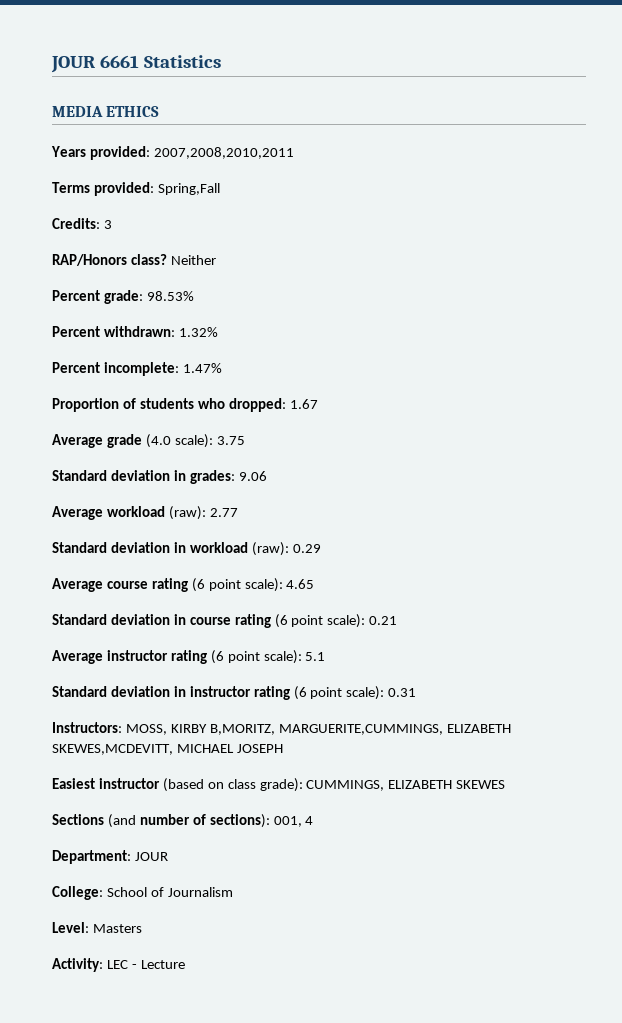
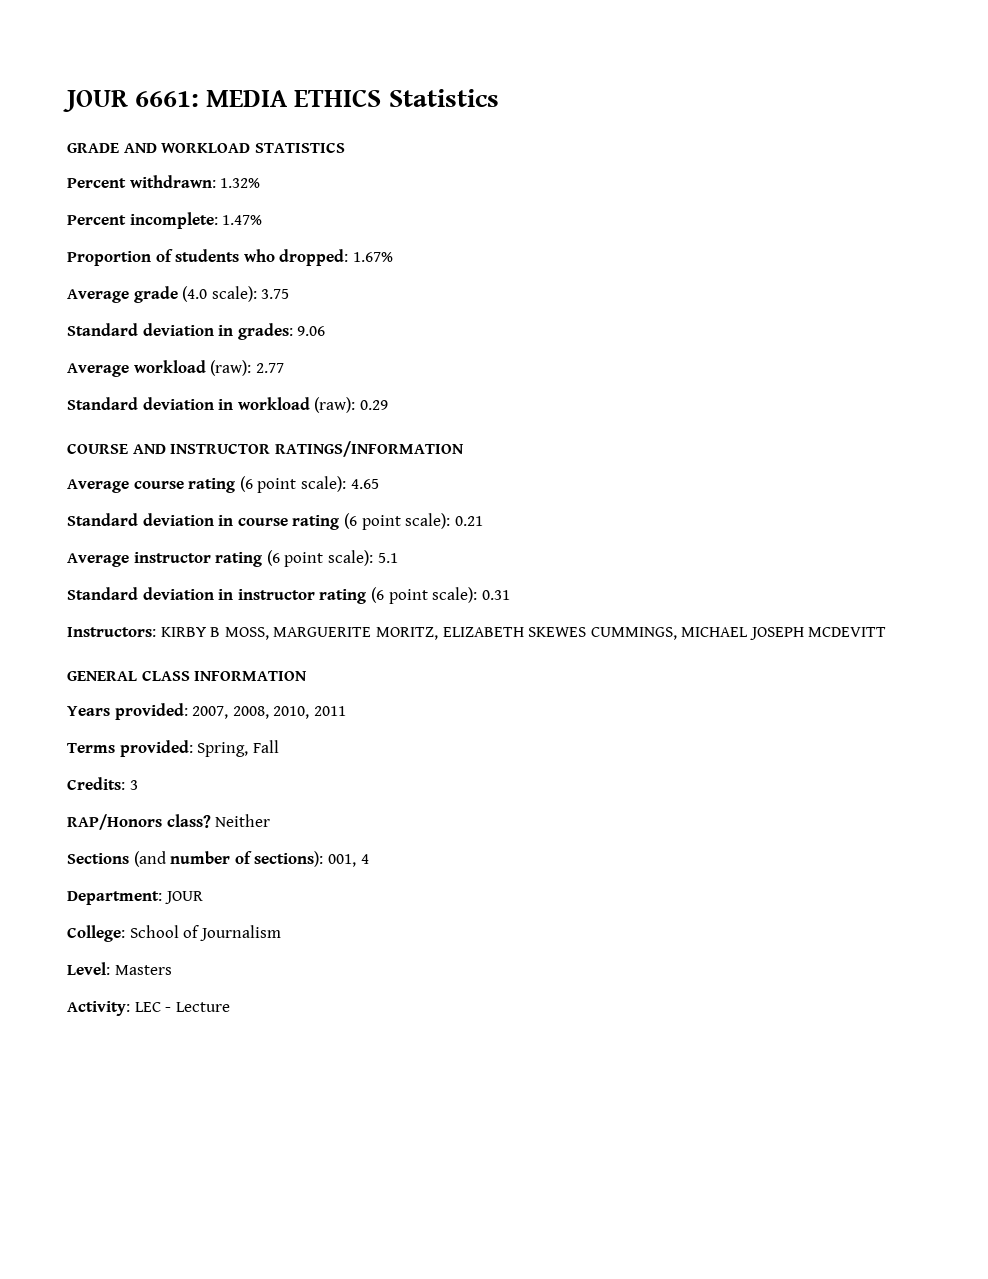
[51,55,222,73] [52,106,160,117] [51,146,294,160] [52,182,220,196] [52,218,112,229] [52,254,216,266] [52,290,194,304] JOUR 6661 Statistics // MEDIA ETHICS // Years provided: 2007,2008,2010,2011 // Terms provided: Spring,Fall // Credits: 3 // RAP/Honors class? Neither // Percent grade: 98.53% -> [63,89,499,112] [67,142,345,153] JOUR 6661: MEDIA ETHICS Statistics // GRADE AND WORKLOAD STATISTICS
[289,399,318,409] 1.67 -> [352,252,393,262] 1.67%
(321, 548) none -> [67,441,464,457] // COURSE AND INSTRUCTOR RATINGS/INFORMATION
[125,724,511,735] [52,744,283,755] [52,778,506,792] MOSS, KIRBY B,MORITZ, MARGUERITE,CUMMINGS, ELIZABETH SKEWES,MCDEVITT, MICHAEL JOSEPH // Easiest instructor (based on class grade): CUMMINGS, ELIZABETH SKEWES -> [160,627,887,640] [67,670,308,681] [67,703,346,720] [67,740,279,757] [67,777,138,790] [67,814,271,830] KIRBY B MOSS, MARGUERITE MORITZ, ELIZABETH SKEWES CUMMINGS, MICHAEL JOSEPH MCDEVITT // GENERAL CLASS INFORMATION // Years provided: 2007, 2008, 2010, 2011 // Terms provided: Spring, Fall // Credits: 3 // RAP/Honors class? Neither

